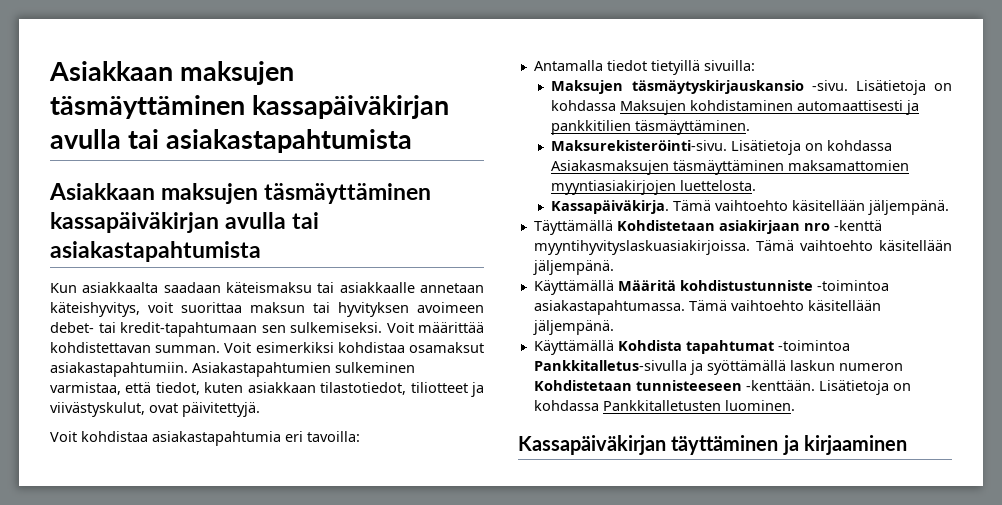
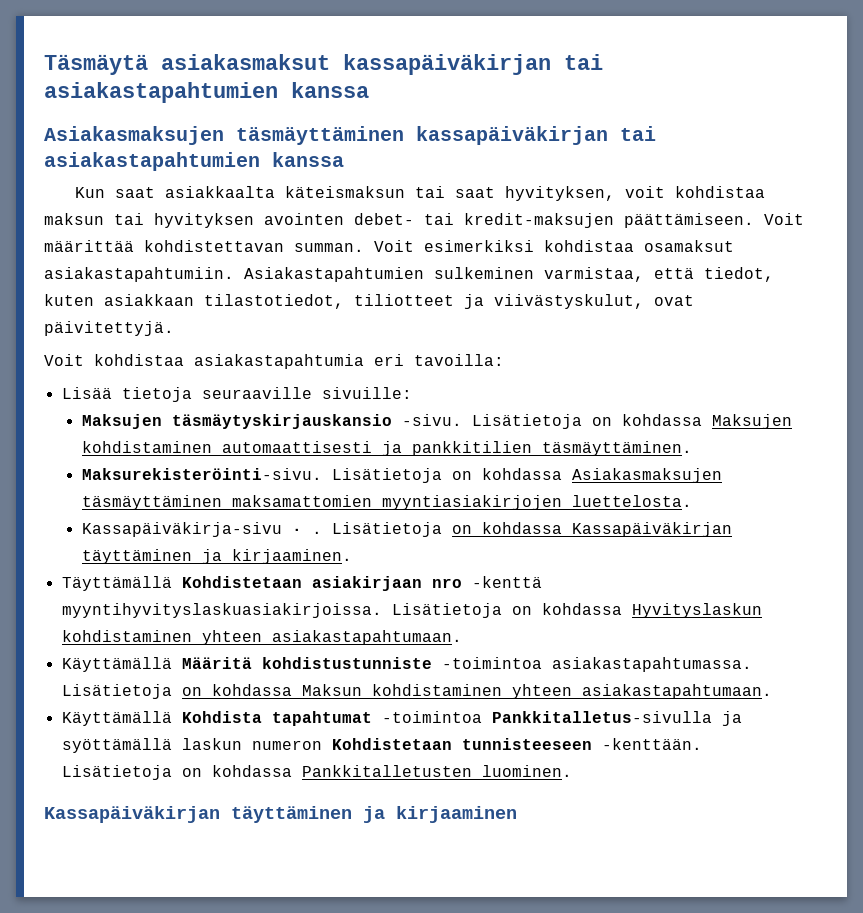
[49,61,295,85] [50,95,450,119] [50,129,413,153] [49,183,432,204] [50,212,320,233] [50,241,261,262] [50,282,484,293] [50,302,242,317] Asiakkaan maksujen täsmäyttäminen kassapäiväkirjan avulla tai asiakastapahtumista // Asiakkaan maksujen täsmäyttäminen kassapäiväkirjan avulla tai asiakastapahtumista // Kun asiakkaalta saadaan käteismaksu tai asiakkaalle annetaan käteishyvitys, voit suorittaa -> [44,54,603,75] [44,82,369,103] [44,126,656,145] [44,152,344,171] [74,186,765,201] Täsmäytä asiakasmaksut kassapäiväkirjan tai asiakastapahtumien kanssa // Asiakasmaksujen täsmäyttäminen kassapäiväkirjan tai asiakastapahtumien kanssa // Kun saat asiakkaalta käteismaksun tai saat hyvityksen, voit kohdistaa
[417,302,484,313] avoimeen -> [264,213,344,225] avointen
[120,322,382,337] kredit-tapahtumaan sen sulkemiseksi. -> [464,213,754,228] kredit-maksujen päättämiseen.
[533,60,755,75] Antamalla tiedot tietyillä sivuilla: -> [61,387,412,402] Lisää tietoja seuraaville sivuille:
[551,200,950,215] Kassapäiväkirja. Tämä vaihtoehto käsitellään jäljempänä. -> [81,522,732,537] [81,549,352,564] Kassapäiväkirja-sivu · . Lisätietoja on kohdassa Kassapäiväkirjan täyttäminen ja kirjaaminen.
[755,240,952,251] [532,260,614,275] Tämä vaihtoehto käsitellään jäljempänä. -> [391,603,762,618] [61,630,462,645] Lisätietoja on kohdassa Hyvityslaskun kohdistaminen yhteen asiakastapahtumaan.
[688,300,881,311] [532,320,614,335] Tämä vaihtoehto käsitellään jäljempänä. -> [61,684,772,699] Lisätietoja on kohdassa Maksun kohdistaminen yhteen asiakastapahtumaan.

